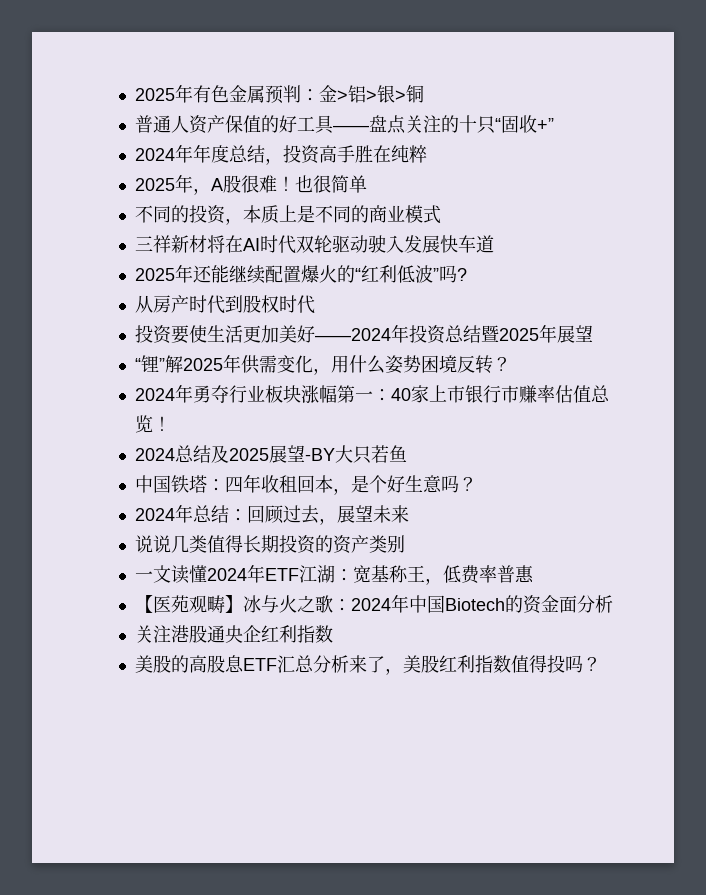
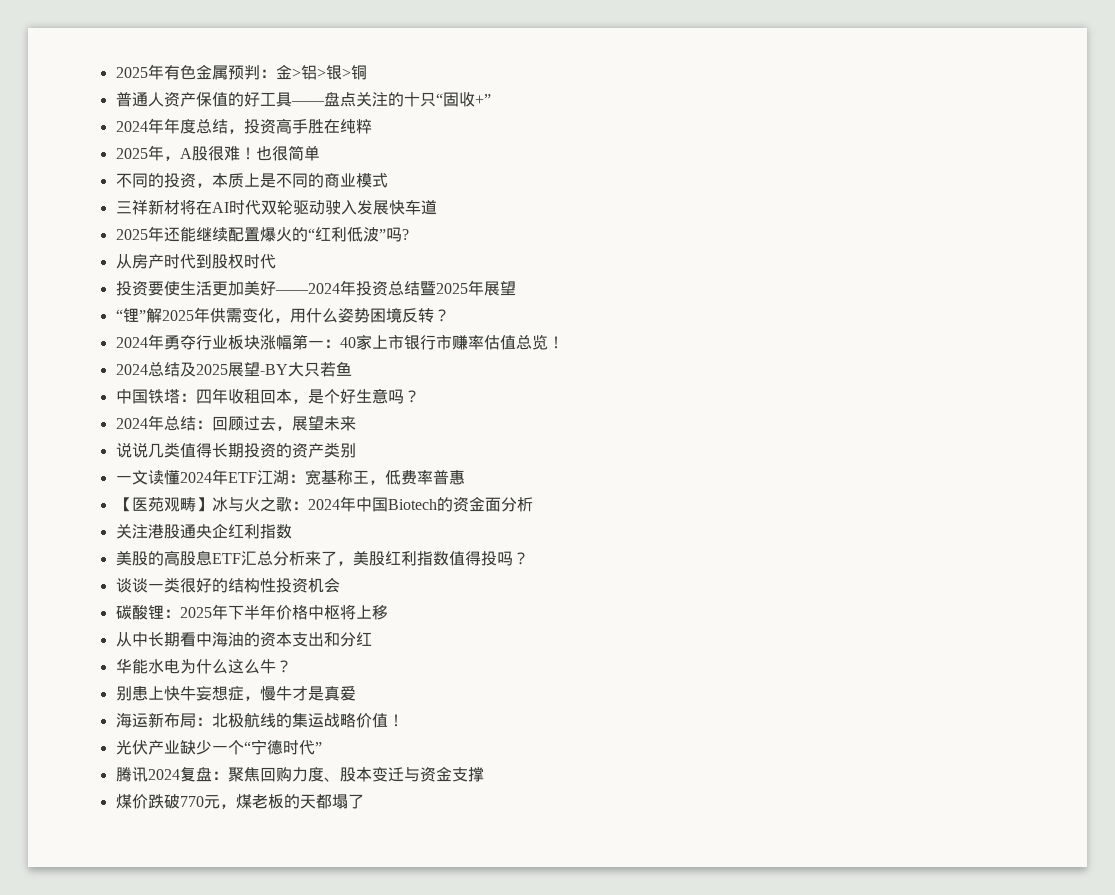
(601, 664) none -> [115,577,340,593] [115,604,388,620] [115,632,372,647] [115,659,292,674] [115,685,356,701] [115,712,404,728] [115,739,322,755] [115,767,484,782] [115,794,364,809] // 谈谈一类很好的结构性投资机会 // 碳酸锂：2025年下半年价格中枢将上移 // 从中长期看中海油的资本支出和分红 // 华能水电为什么这么牛？ // 别患上快牛妄想症，慢牛才是真爱 // 海运新布局：北极航线的集运战略价值！ // 光伏产业缺少一个“宁德时代” // 腾讯2024复盘：聚焦回购力度、股本变迁与资金支撑 // 煤价跌破770元，煤老板的天都塌了

